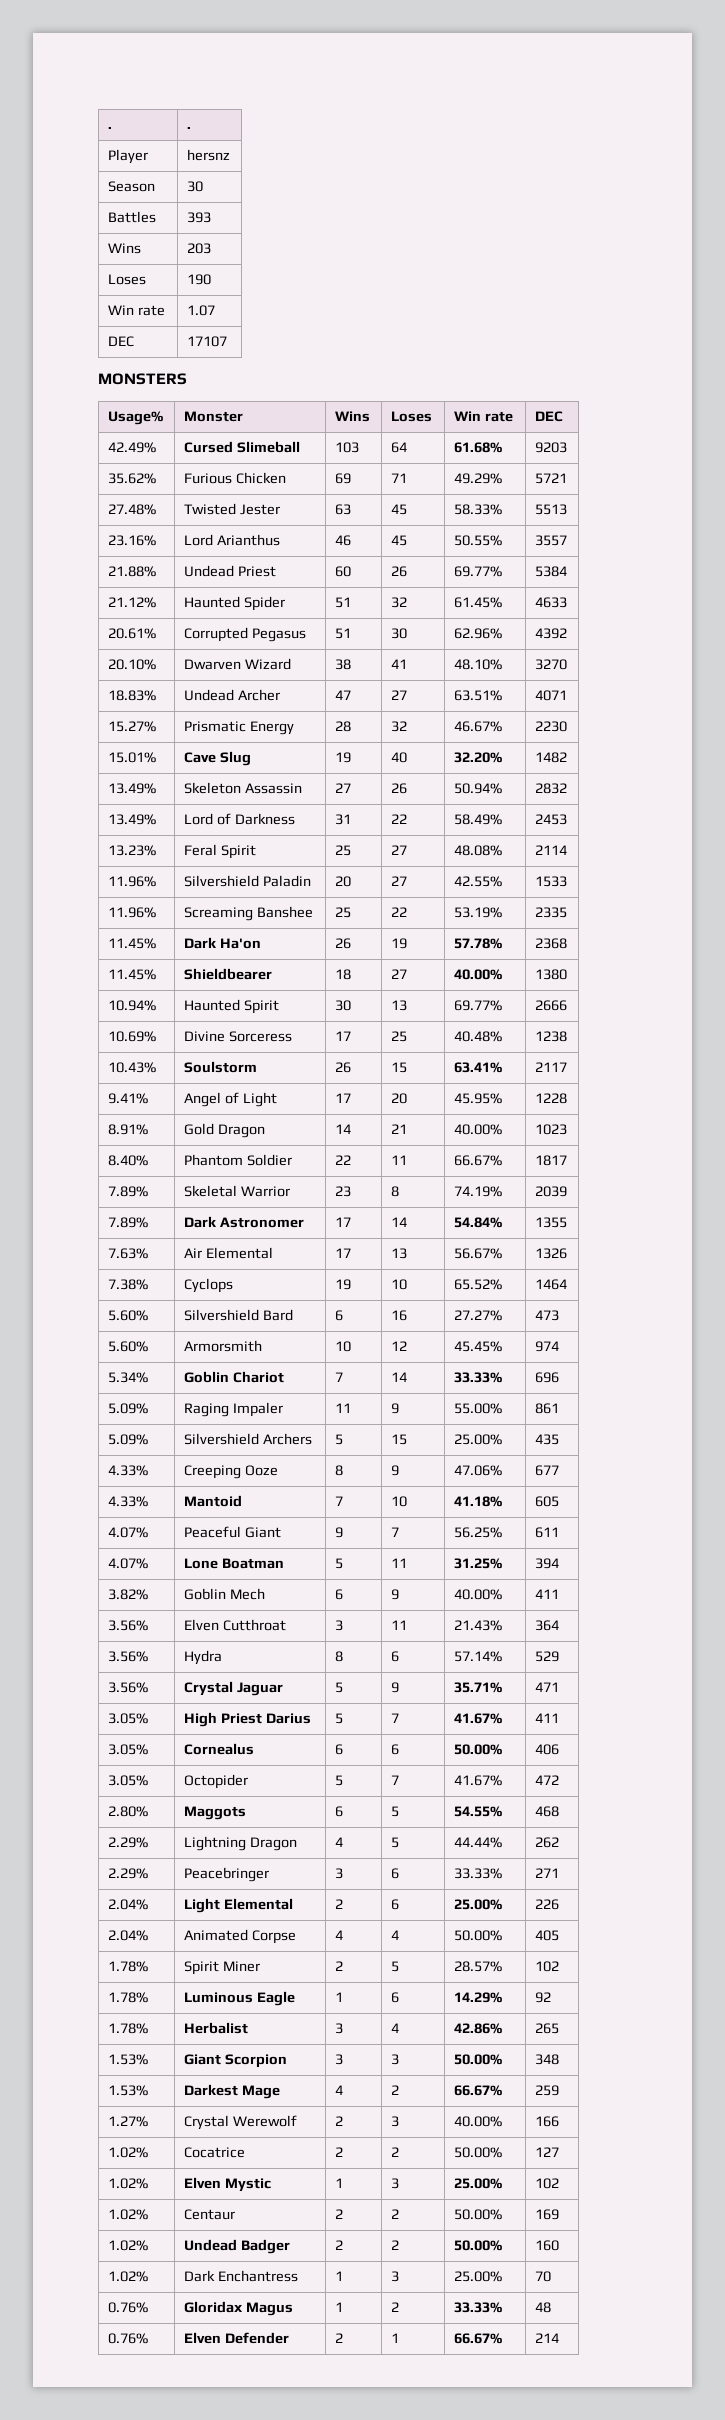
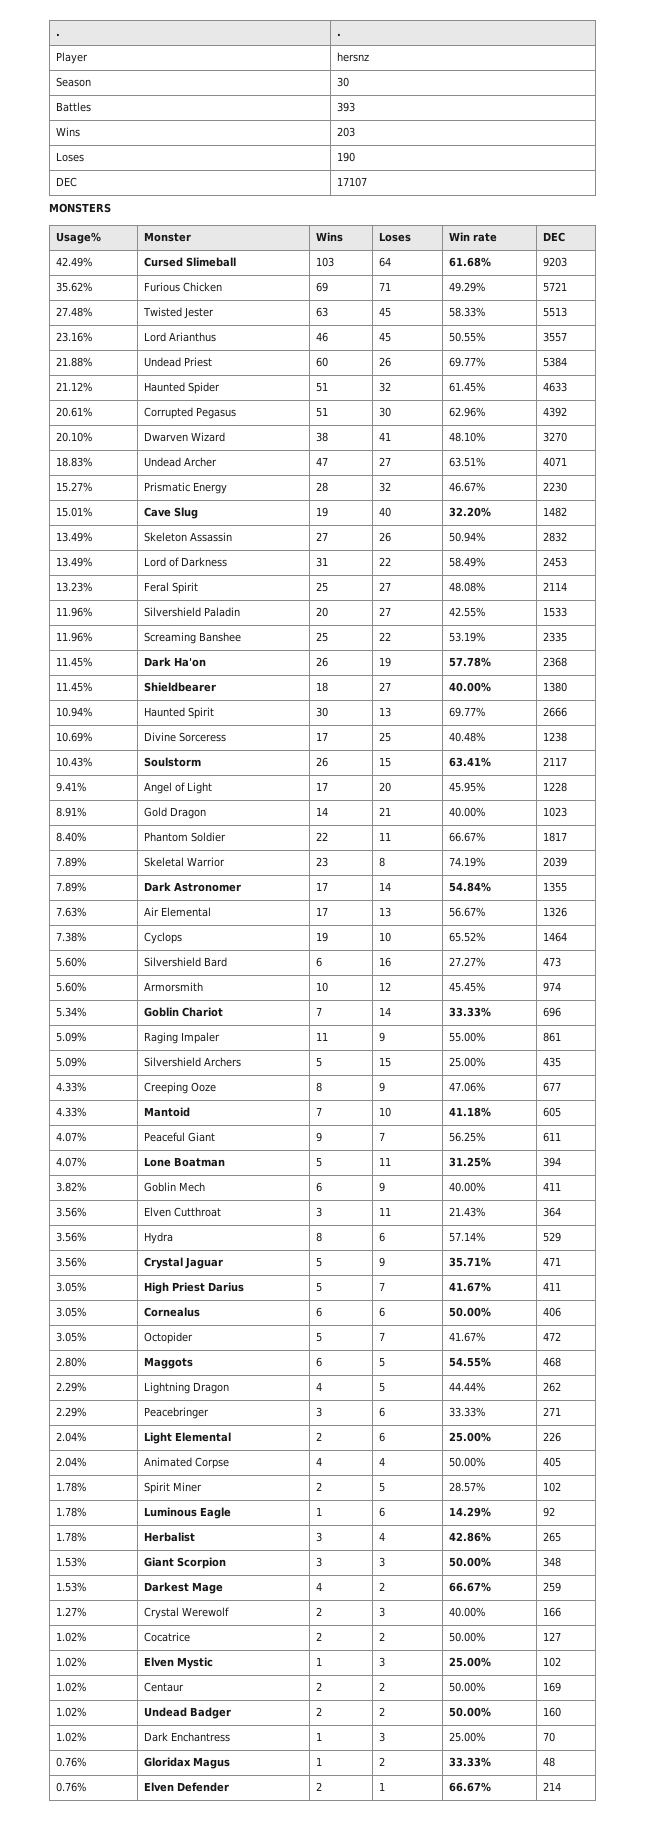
[108,305,166,316] [187,305,216,316] // Win rate | 1.07 -> (356, 157) none

